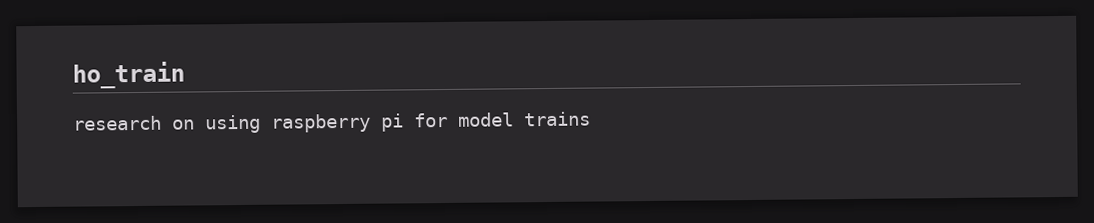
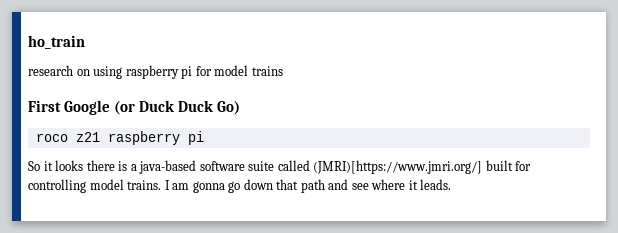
(591, 119) none -> [28,100,241,115] [35,131,204,145] [28,160,532,174] [28,179,452,193] // First Google (or Duck Duck Go) // roco z21 raspberry pi // So it looks there is a java-based software suite called (JMRI)[https://www.jmri.org/] built for controlling model trains. I am gonna go down that path and see where it leads.

